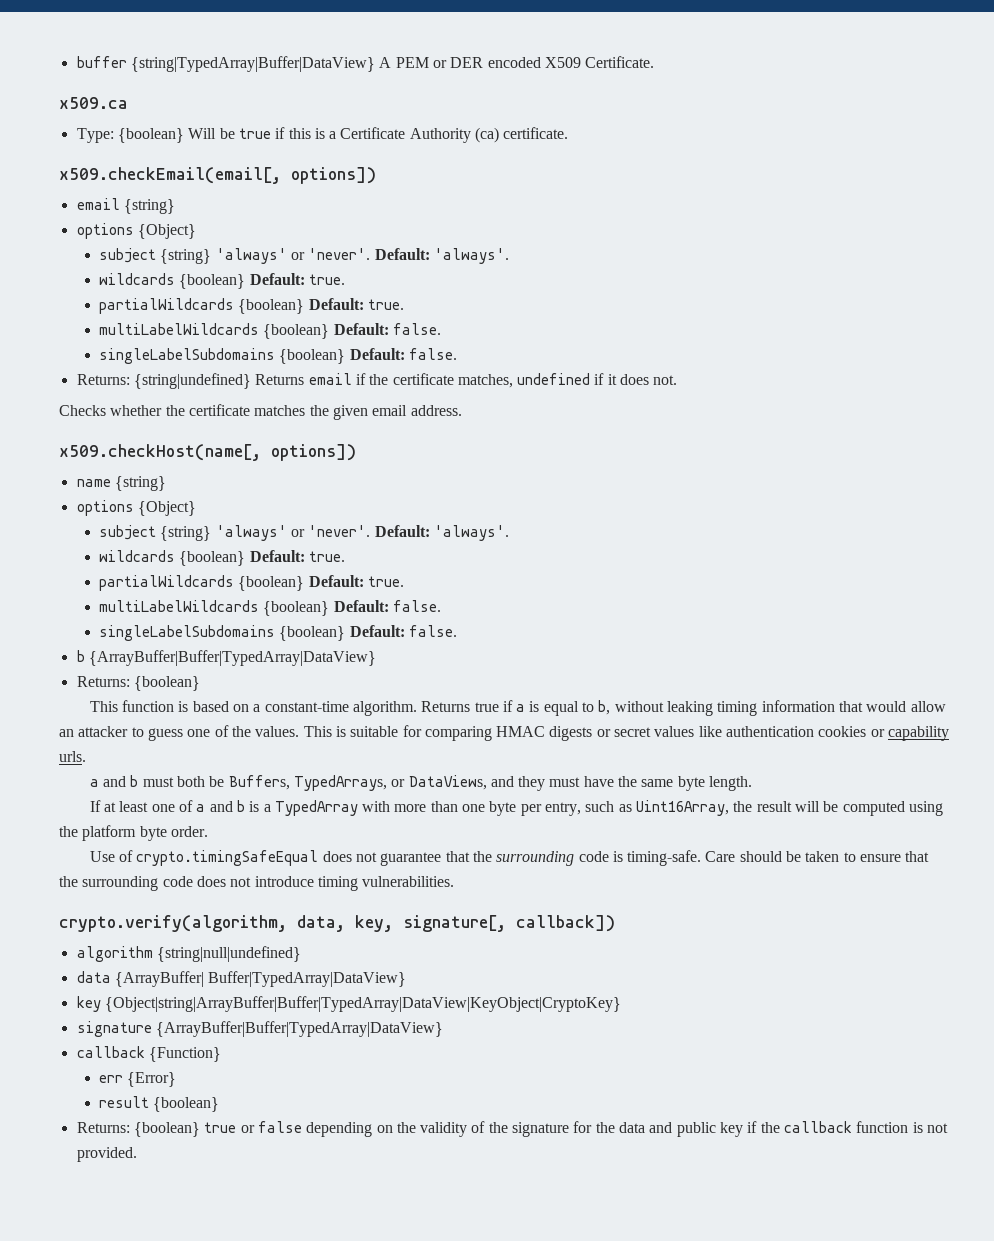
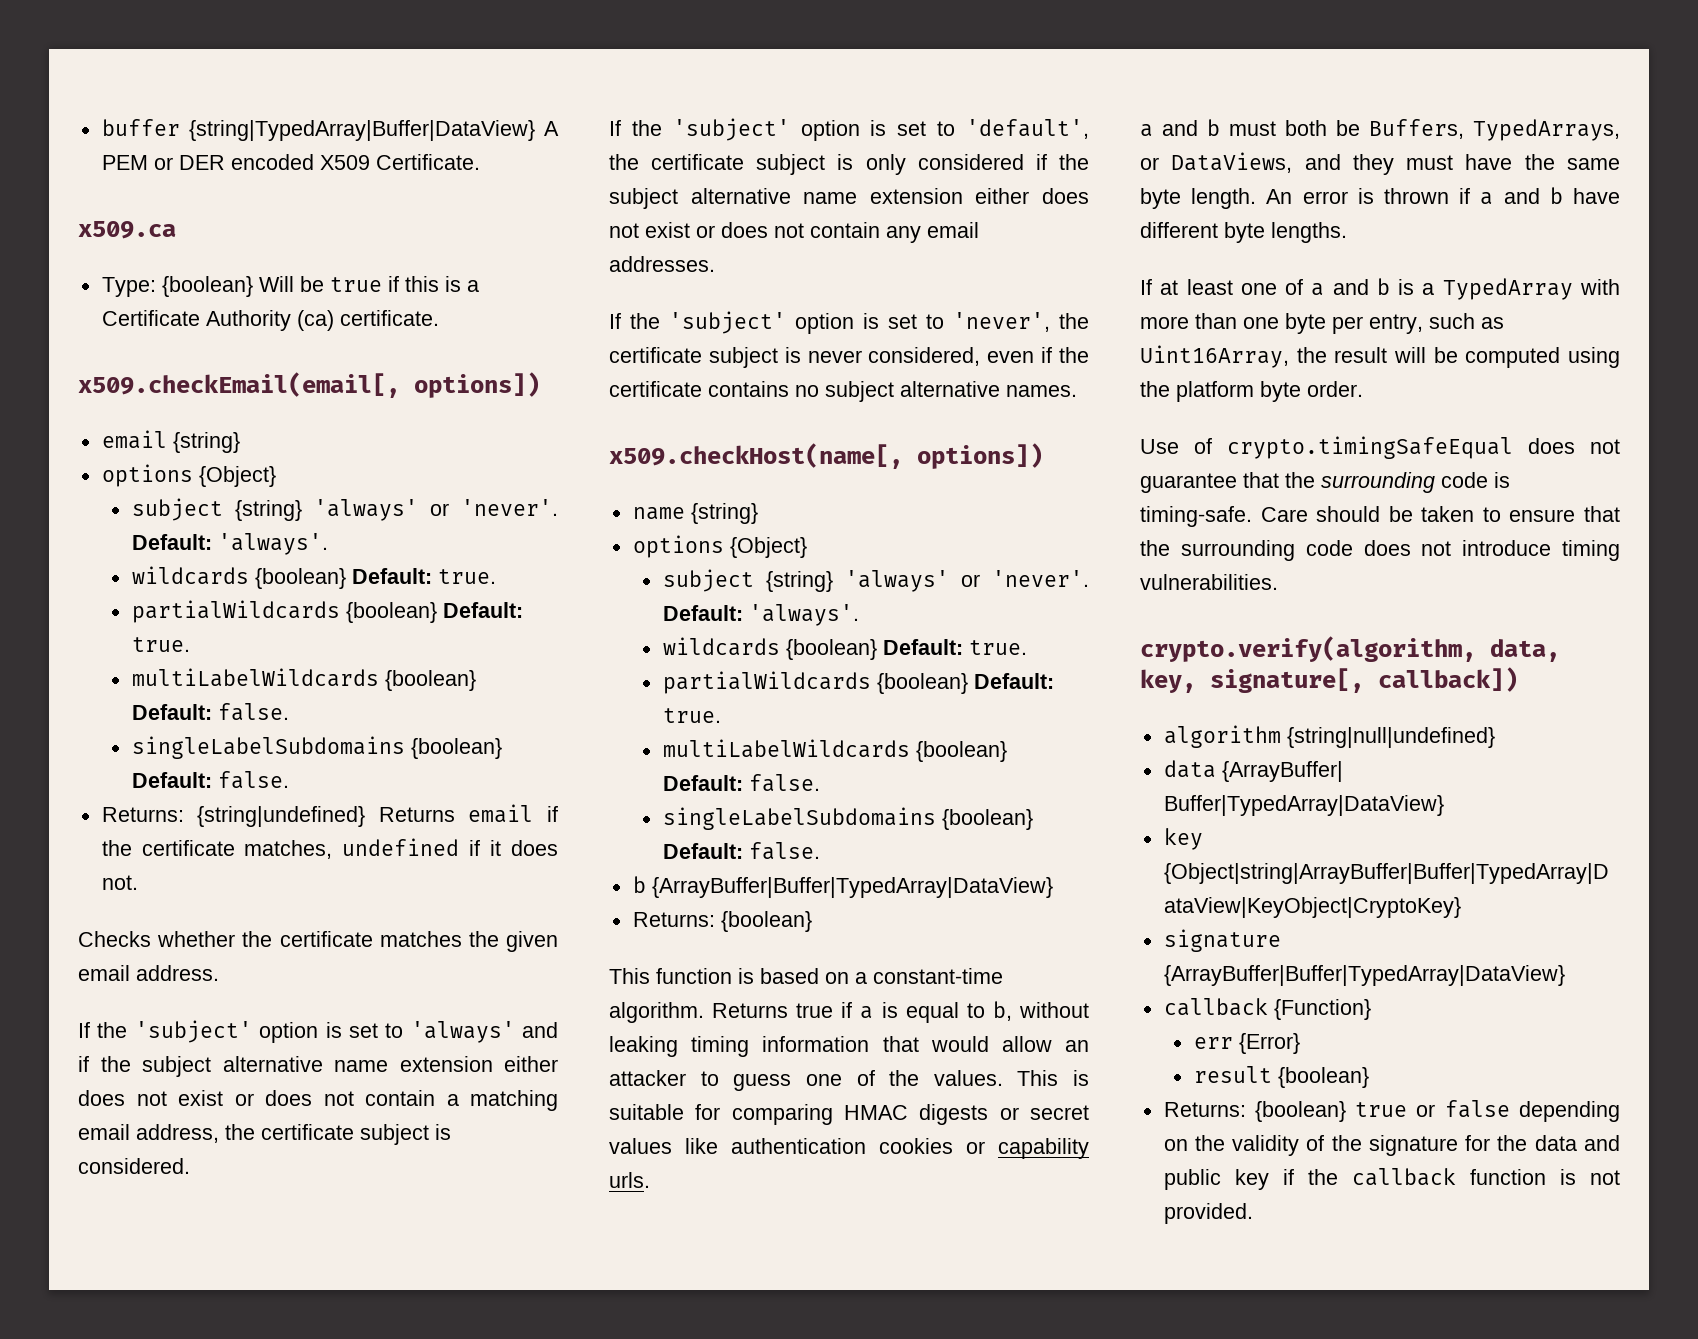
(462, 410) none -> [78,1020,558,1043] [78,1056,558,1077] [78,1090,558,1111] [78,1124,451,1145] [78,1158,190,1174] [609,118,1089,141] [609,154,1089,175] [609,188,1089,209] [609,222,979,243] [609,256,715,272] [609,311,1089,334] [609,347,1089,368] [609,381,1077,402] // If the 'subject' option is set to 'always' and if the subject alternative name extension either does not exist or does not contain a matching email address, the certificate subject is considered. // If the 'subject' option is set to 'default', the certificate subject is only considered if the subject alternative name extension either does not exist or does not contain any email addresses. // If the 'subject' option is set to 'never', the certificate subject is never considered, even if the certificate contains no subject alternative names.
(753, 783) none -> [1266,187,1620,205] [1140,222,1347,243] An error is thrown if a and b have different byte lengths.

